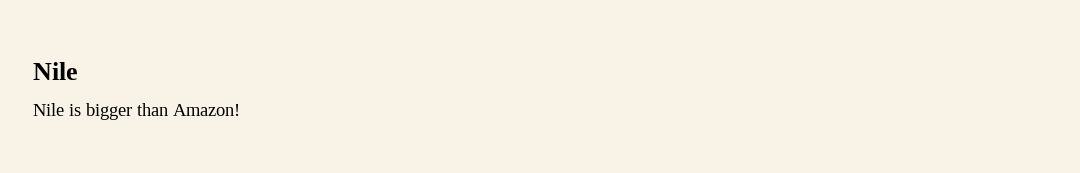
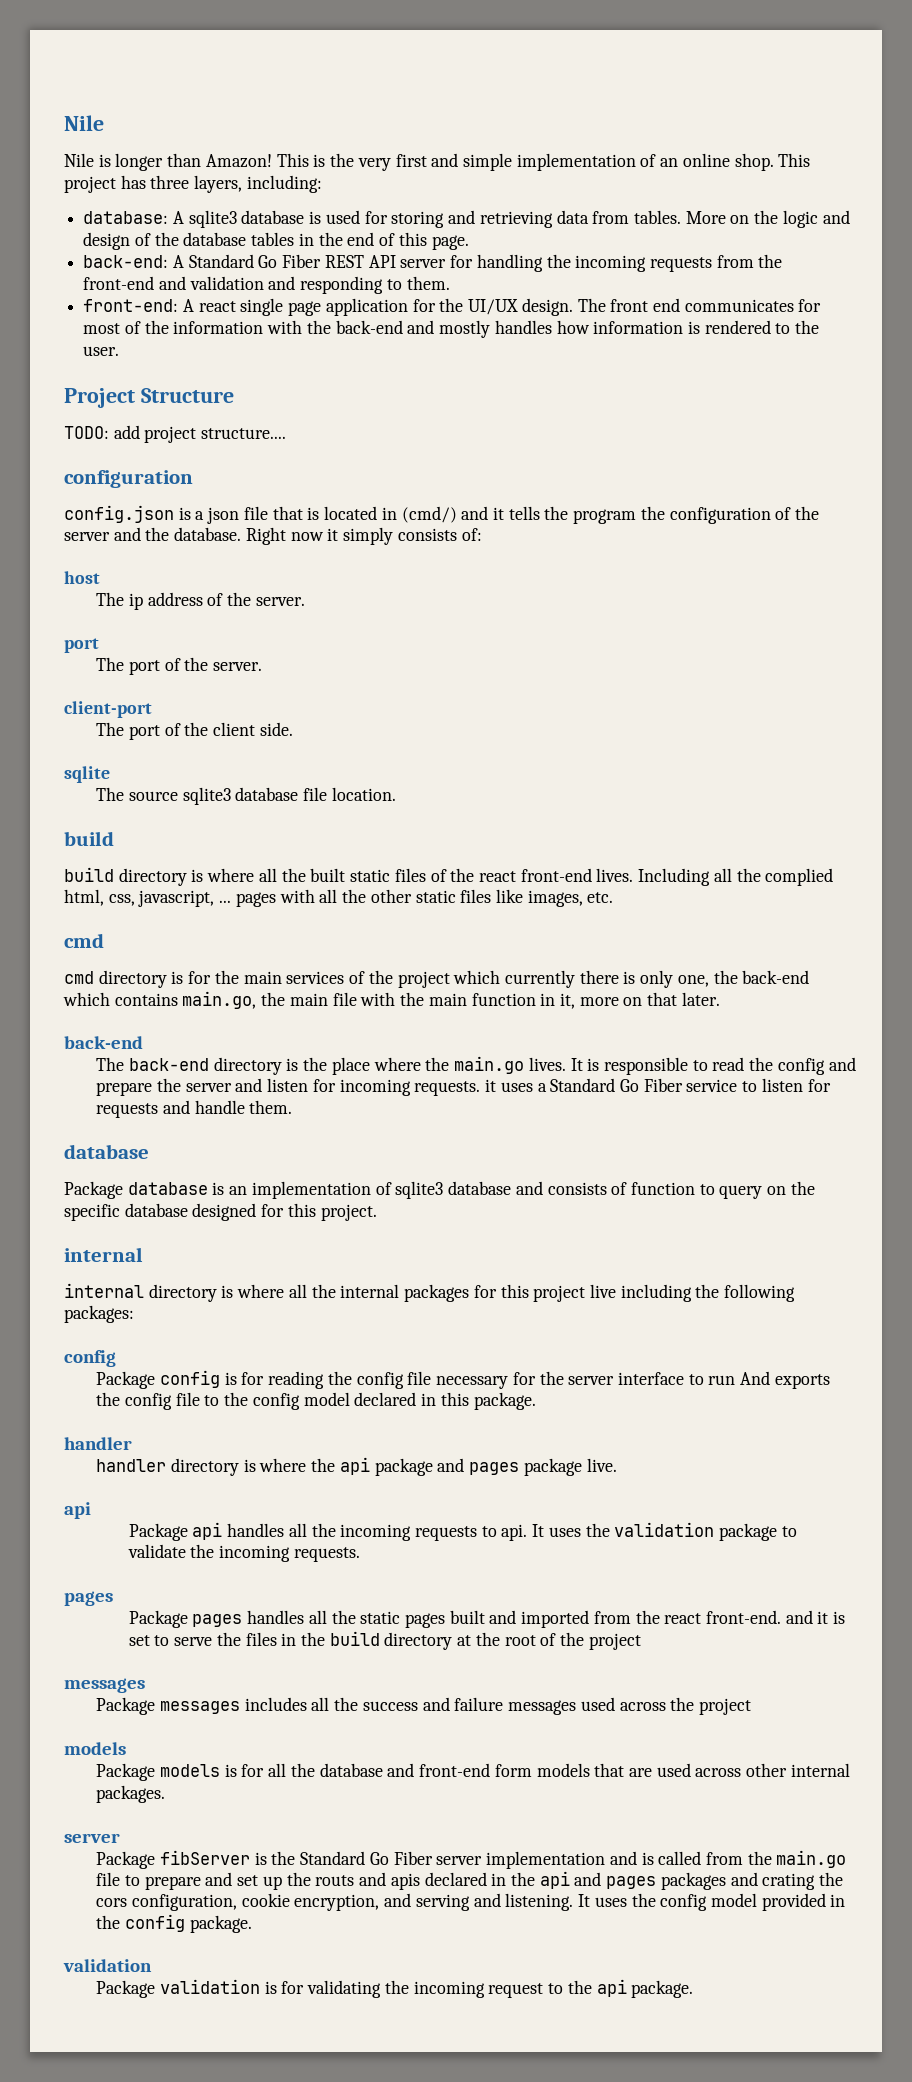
[86,103,132,120] bigger -> [115,153,164,171] longer
(240, 110) none -> [276,153,811,171] [64,175,322,193] [83,210,850,228] [83,232,469,250] [83,254,783,272] [83,276,450,294] [83,298,822,316] [83,320,820,338] [83,346,120,356] [64,388,234,408] [64,425,287,443] [64,470,193,488] [64,505,820,524] [64,527,482,545] [64,571,100,584] [96,592,305,610] [64,638,99,653] [96,657,263,675] [64,701,152,718] [96,722,293,740] [64,766,110,783] [96,787,396,805] [64,831,114,846] [64,867,834,886] [64,889,614,907] [64,933,104,948] [64,970,810,988] [63,991,720,1009] [64,1036,143,1049] [96,1056,856,1075] [96,1078,831,1096] [96,1100,293,1118] [64,1144,149,1159] [64,1181,815,1199] [64,1203,377,1221] [64,1247,143,1262] [64,1283,796,1302] [64,1305,134,1323] [64,1350,116,1367] [96,1370,830,1389] [96,1392,536,1410] [64,1437,132,1450] [96,1457,617,1476] [64,1502,91,1519] [128,1522,797,1541] [127,1544,360,1562] [64,1591,113,1606] [128,1610,846,1628] [128,1631,641,1650] [64,1678,145,1693] [96,1697,751,1715] [64,1742,126,1755] [96,1763,850,1781] [96,1785,166,1803] [64,1833,120,1843] [96,1850,847,1869] [96,1871,844,1890] [96,1893,846,1911] [96,1914,252,1933] [63,1959,152,1972] [96,1979,694,1998] This is the very first and simple implementation of an online shop. This project has three layers, including: // database: A sqlite3 database is used for storing and retrieving data from tables. More on the logic and design of the database tables in the end of this page. // back-end: A Standard Go Fiber REST API server for handling the incoming requests from the front-end and validation and responding to them. // front-end: A react single page application for the UI/UX design. The front end communicates for most of the information with the back-end and mostly handles how information is rendered to the user. // Project Structure // TODO: add project structure.... // configuration // config.json is a json file that is located in (cmd/) and it tells the program the configuration of the server and the database. Right now it simply consists of: // host // The ip address of the server. // port // The port of the server. // client-port // The port of the client side. // sqlite // The source sqlite3 database file location. // build // build directory is where all the built static files of the react front-end lives. Including all the complied html, css, javascript, ... pages with all the other static files like images, etc. // cmd // cmd directory is for the main services of the project which currently there is only one, the back-end which contains main.go, the main file with the main function in it, more on that later. // back-end // The back-end directory is the place where the main.go lives. It is responsible to read the config and prepare the server and listen for incoming requests. it uses a Standard Go Fiber service to listen for requests and handle them. // database // Package database is an implementation of sqlite3 database and consists of function to query on the specific database designed for this project. // internal // internal directory is where all the internal packages for this project live including the following packages: // config // Package config is for reading the config file necessary for the server interface to run And exports the config file to the config model declared in this package. // handler // handler directory is where the api package and pages package live. // api // Package api handles all the incoming requests to api. It uses the validation package to validate the incoming requests. // pages // Package pages handles all the static pages built and imported from the react front-end. and it is set to serve the files in the build directory at the root of the project // messages // Package messages includes all the success and failure messages used across the project // models // Package models is for all the database and front-end form models that are used across other internal packages. // server // Package fibServer is the Standard Go Fiber server implementation and is called from the main.go file to prepare and set up the routs and apis declared in the api and pages packages and crating the cors configuration, cookie encryption, and serving and listening. It uses the config model provided in the config package. // validation // Package validation is for validating the incoming request to the api package.

